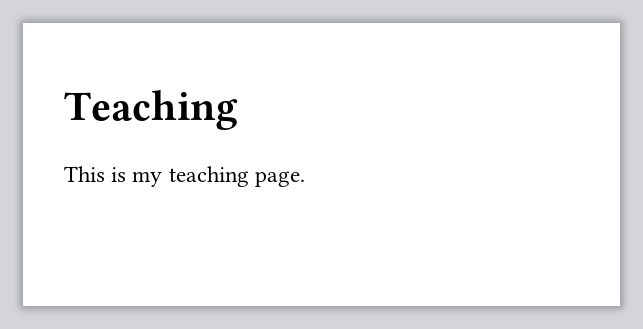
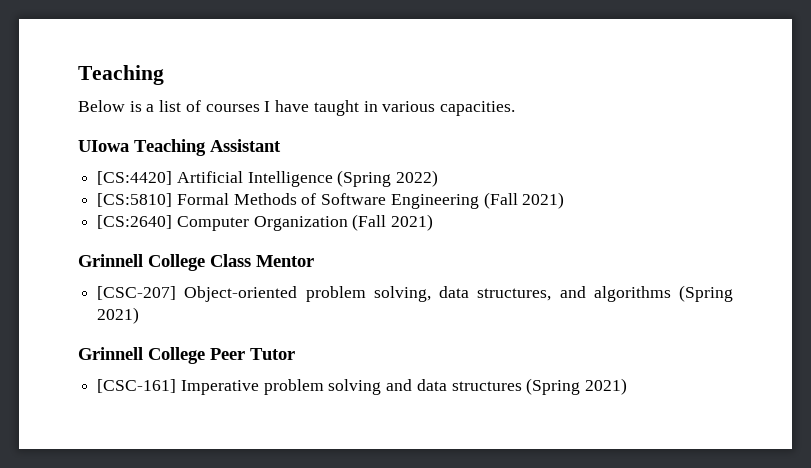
[64,166,305,187] This is my teaching page. -> [78,100,515,116] [78,139,281,156] [97,170,439,187] [97,192,565,209] [97,214,434,231] [78,254,314,271] [97,285,733,302] [97,307,140,324] [78,347,295,364] [97,378,628,395] Below is a list of courses I have taught in various capacities. // UIowa Teaching Assistant // [CS:4420] Artificial Intelligence (Spring 2022) // [CS:5810] Formal Methods of Software Engineering (Fall 2021) // [CS:2640] Computer Organization (Fall 2021) // Grinnell College Class Mentor // [CSC-207] Object-oriented problem solving, data structures, and algorithms (Spring 2021) // Grinnell College Peer Tutor // [CSC-161] Imperative problem solving and data structures (Spring 2021)

